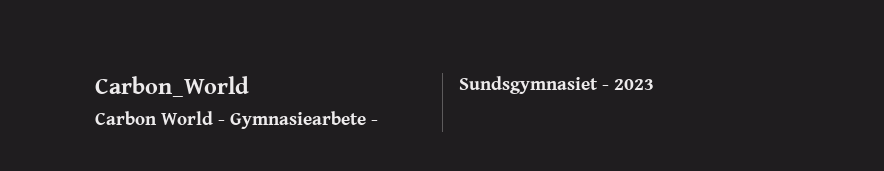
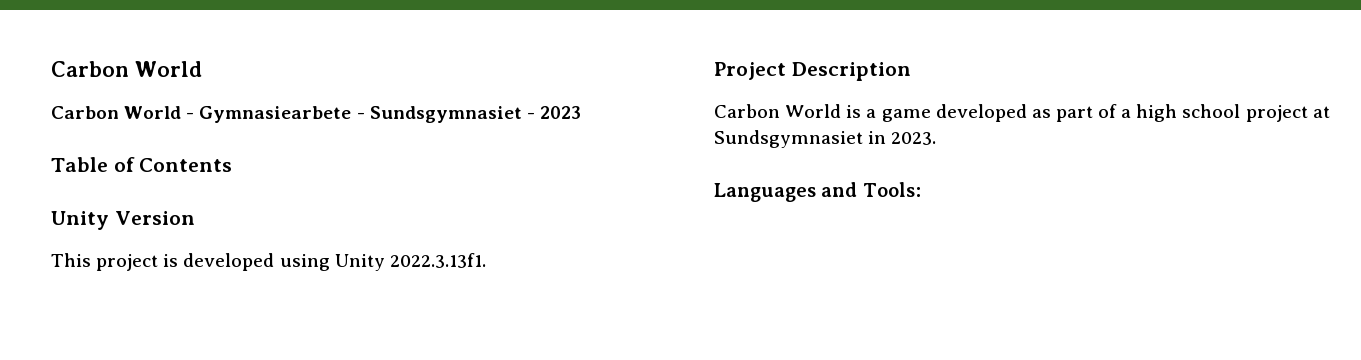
[95,76,249,97] Carbon_World -> [51,61,202,77] Carbon World
(654, 84) none -> [51,157,233,172] [51,211,195,230] [51,253,486,271] [714,62,911,81] [714,104,1330,122] [714,130,937,148] [714,182,921,202] // Table of Contents // Unity Version // This project is developed using Unity 2022.3.13f1. // Project Description // Carbon World is a game developed as part of a high school project at Sundsgymnasiet in 2023. // Languages and Tools:

